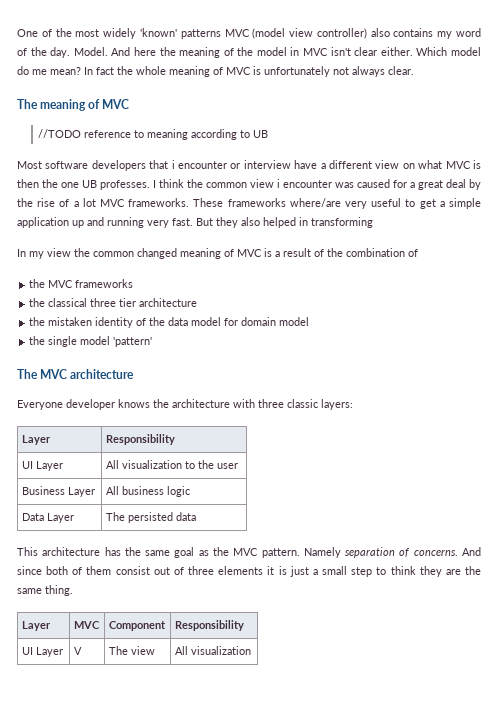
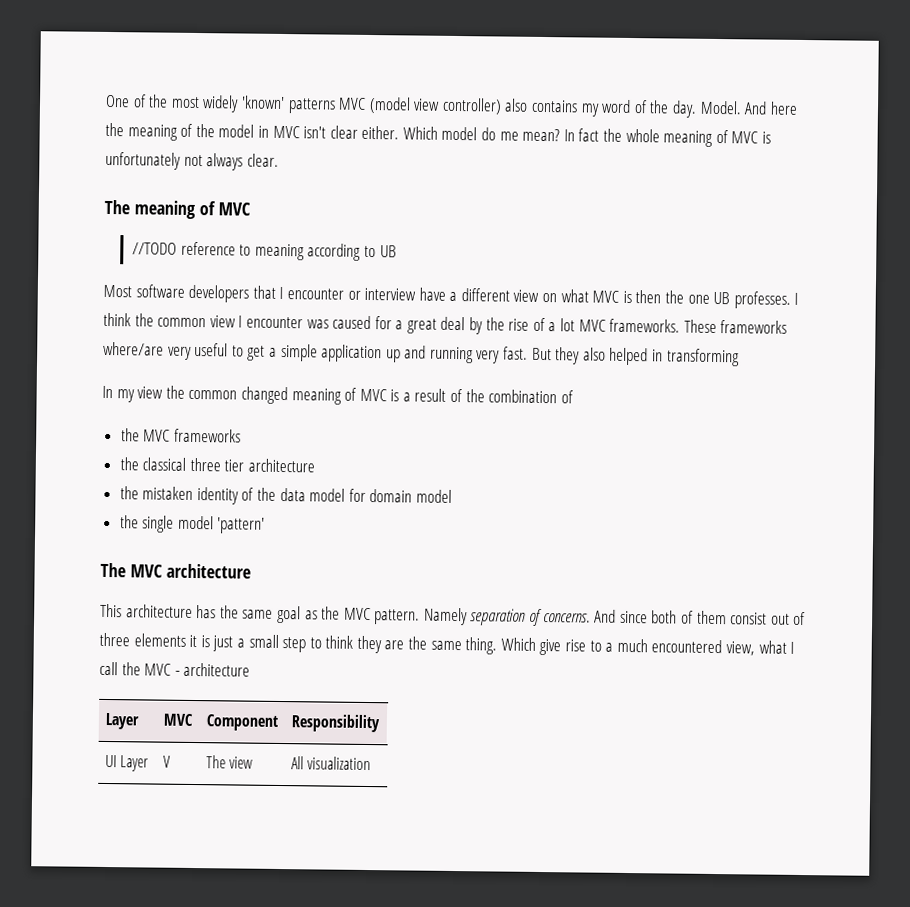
[171,160,175,169] i -> [279,286,284,300] I
[277,179,280,188] i -> [238,315,243,328] I
[17,399,353,410] [21,435,51,445] [105,434,175,445] [21,461,63,471] [105,460,238,469] [21,486,95,497] [105,486,190,497] [21,513,74,523] [105,512,196,523] // Everyone developer knows the architecture with three classic layers: // Layer | Responsibility // UI Layer | All visualization to the user // Business Layer | All business logic // Data Layer | The persisted data -> (251, 571) none
(73, 590) none -> [500,637,795,656] [99,661,251,677] Which give rise to a much encountered view, what I call the MVC - architecture

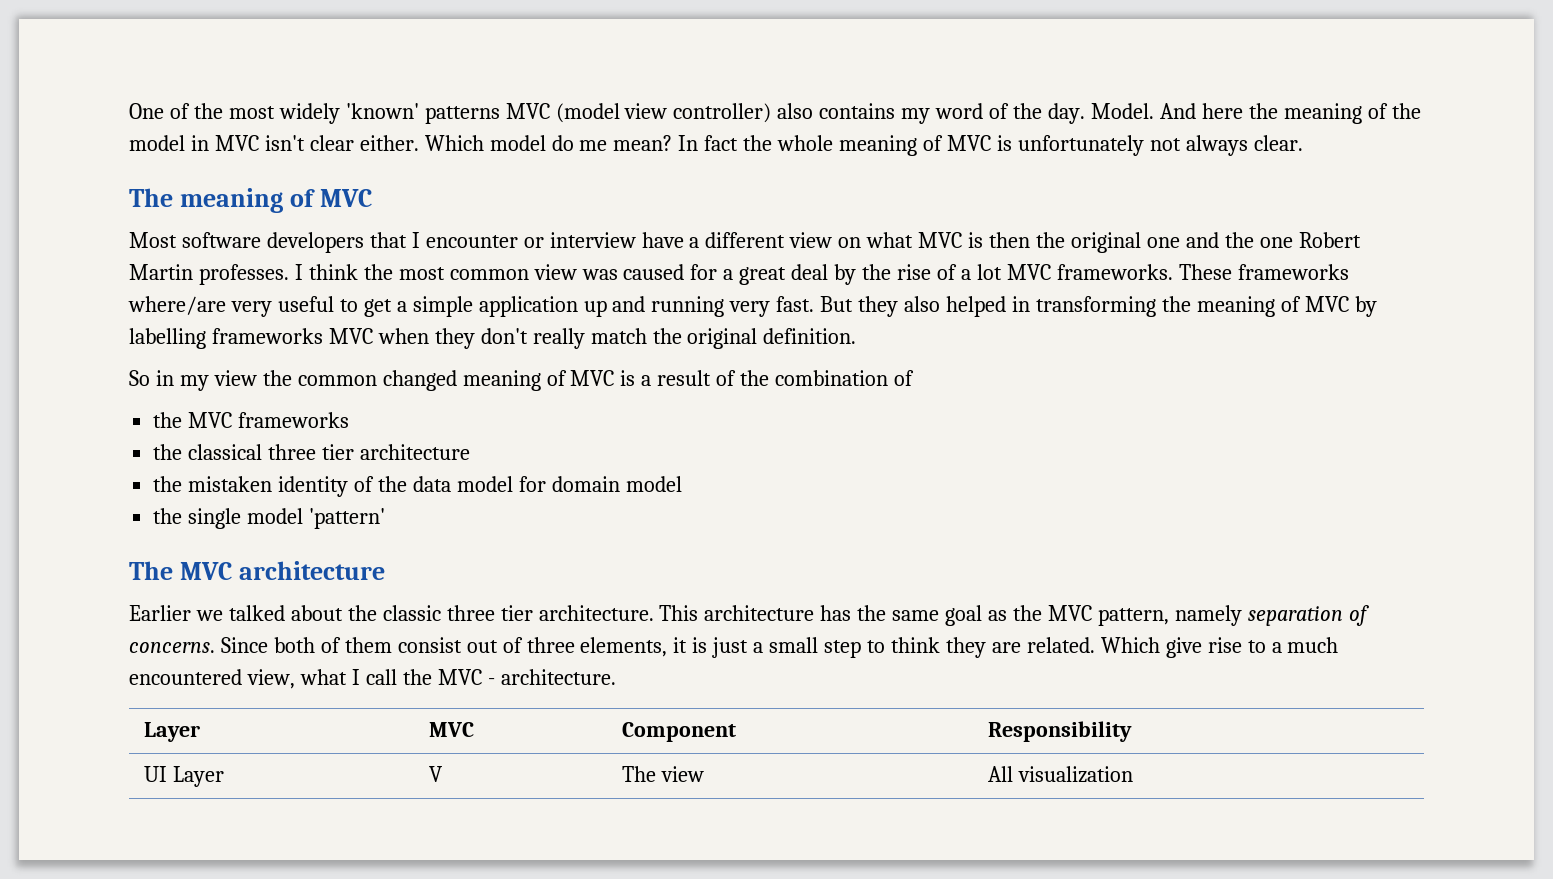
[132,241,397,261] // //TODO reference to meaning according to UB -> (372, 198) none
[687,291,731,305] one UB -> [1070,232,1361,253] [129,264,193,280] original one and the one Robert Martin
(154, 320) none -> [398,267,445,280] most
[238,315,303,329] I encounter -> (577, 272) none
[102,385,113,399] // In -> [1161,296,1377,317] [129,328,857,349] [129,370,174,386] the meaning of MVC by labelling frameworks MVC when they don't really match the original definition. // So in
(251, 571) none -> [129,605,654,621] Earlier we talked about the classic three tier architecture.
[374,607,468,626] pattern. Namely -> [1097,605,1242,626] pattern, namely
[594,609,648,624] And since -> [220,637,268,653] Since
[133,633,186,647] elements -> [580,637,668,657] elements,
[408,636,498,655] the same thing. -> [1026,637,1095,653] related.
[183,662,251,677] architecture -> [500,669,616,685] architecture.

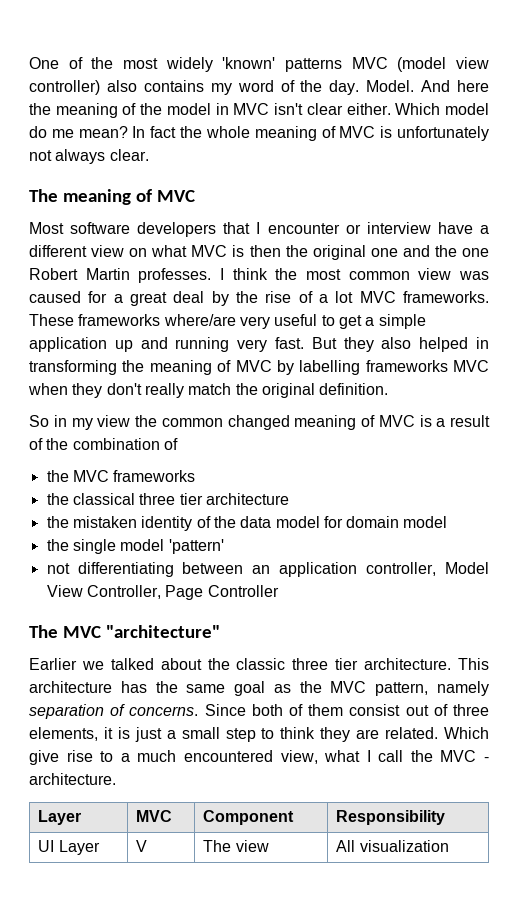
(386, 518) none -> [46,562,489,577] [46,585,279,600] // not differentiating between an application controller, Model View Controller, Page Controller
[238,561,385,580] architecture -> [105,625,220,638] "architecture"

